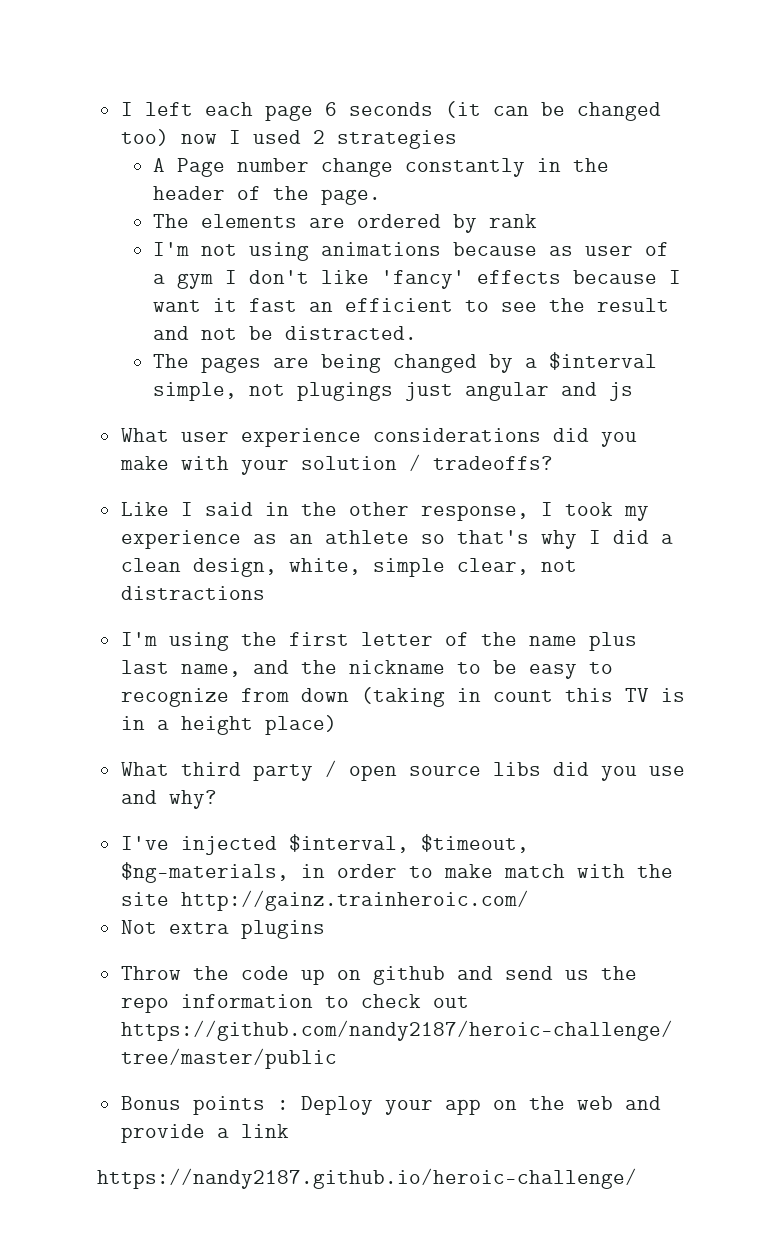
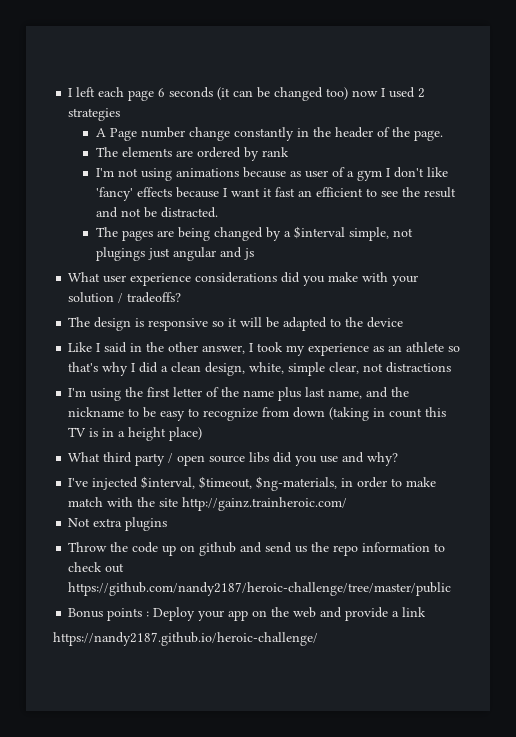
(553, 463) none -> [68,317,404,331] // The design is responsive so it will be adapted to the device
[420,505,529,521] response, -> [202,345,246,354] answer,

